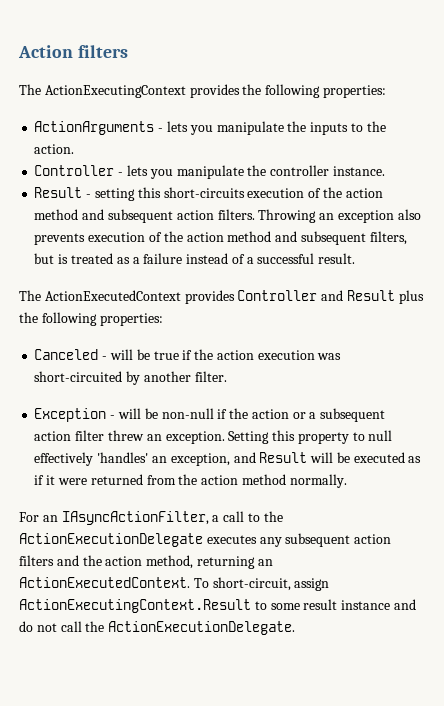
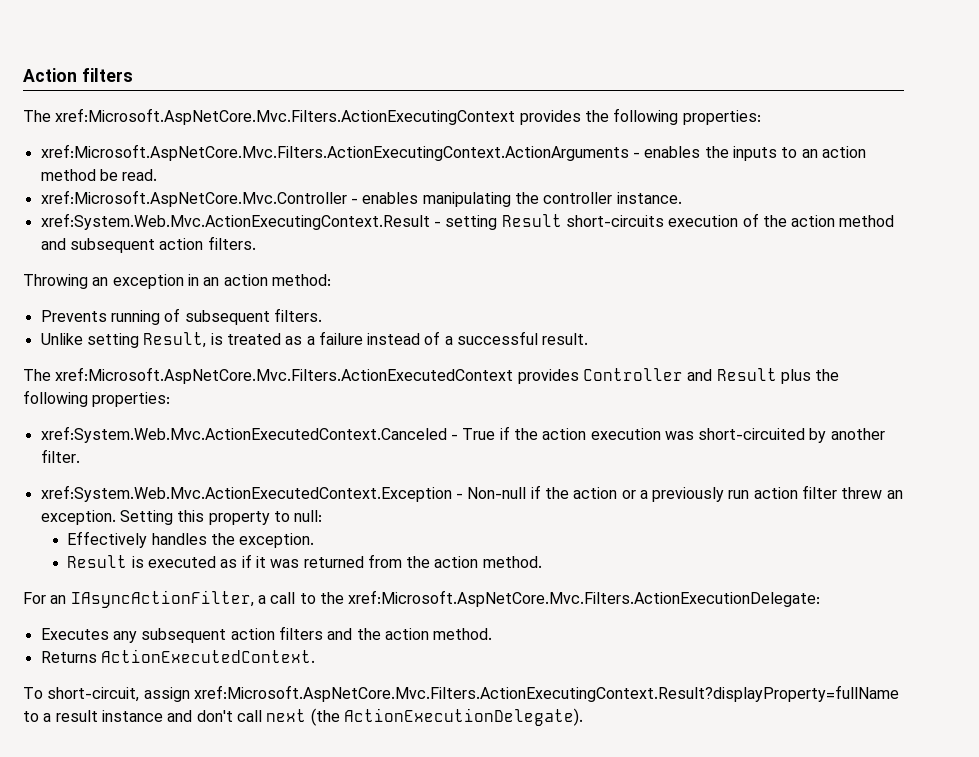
[44,85,186,98] ActionExecutingContext -> [55,108,516,125] xref:Microsoft.AspNetCore.Mvc.Filters.ActionExecutingContext
[34,121,386,135] [34,144,75,154] [34,165,244,179] ActionArguments - lets you manipulate the inputs to the action. // Controller - lets you manipulate -> [40,144,866,161] [40,169,158,181] [40,190,511,207] xref:Microsoft.AspNetCore.Mvc.Filters.ActionExecutingContext.ActionArguments - enables the inputs to an action method be read. // xref:Microsoft.AspNetCore.Mvc.Controller - enables manipulating
[34,187,83,198] Result -> [40,213,430,230] xref:System.Web.Mvc.ActionExecutingContext.Result
[137,187,161,198] this -> [501,214,562,227] Result
(255, 214) none -> (256, 243) //
[397,209,421,220] [34,231,407,245] [34,253,55,264] also prevents execution of the action method and subsequent filters, but -> [187,274,331,286] [40,308,322,325] [40,332,207,348] in an action method: // Prevents running of subsequent filters. // Unlike setting Result,
[44,290,181,301] ActionExecutedContext -> [55,367,514,384] xref:Microsoft.AspNetCore.Mvc.Filters.ActionExecutedContext
[34,349,179,360] Canceled - will be true -> [40,426,496,443] xref:System.Web.Mvc.ActionExecutedContext.Canceled - True
[34,408,214,422] Exception - will be non-null -> [40,485,527,502] xref:System.Web.Mvc.ActionExecutedContext.Exception - Non-null
[320,408,386,422] subsequent -> [652,487,750,502] previously run
[368,430,393,441] [34,452,350,466] null effectively 'handles' an exception, and Result will be -> [294,510,323,522] [67,531,315,548] [67,555,144,568] null: // Effectively handles the exception. // Result is
[57,478,87,485] were -> [270,559,300,568] was
[241,474,347,488] method normally. -> [482,556,542,568] method.
[19,533,257,547] ActionExecutionDelegate executes -> [348,590,821,607] [40,628,109,640] xref:Microsoft.AspNetCore.Mvc.Filters.ActionExecutionDelegate: // Executes
[146,555,273,569] method, returning an -> [433,628,493,640] [40,651,97,663] method. // Returns
(190, 582) none -> (315, 656) //
[19,599,416,613] [19,621,296,635] ActionExecutingContext.Result to some result instance and do not call the ActionExecutionDelegate. -> [193,685,899,702] [23,708,583,726] xref:Microsoft.AspNetCore.Mvc.Filters.ActionExecutingContext.Result?displayProperty=fullName to a result instance and don't call next (the ActionExecutionDelegate).

